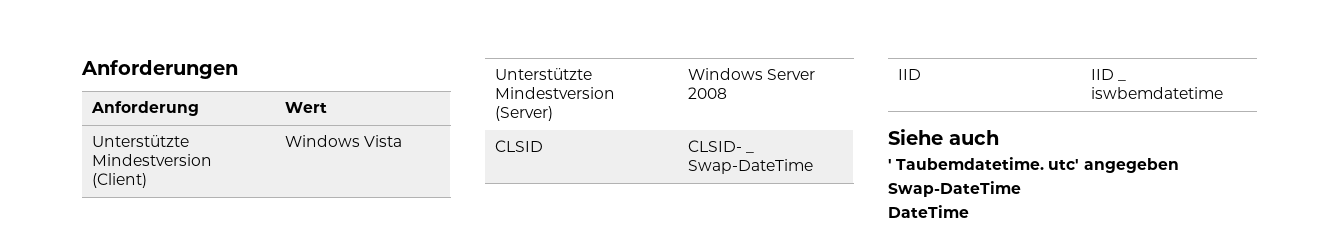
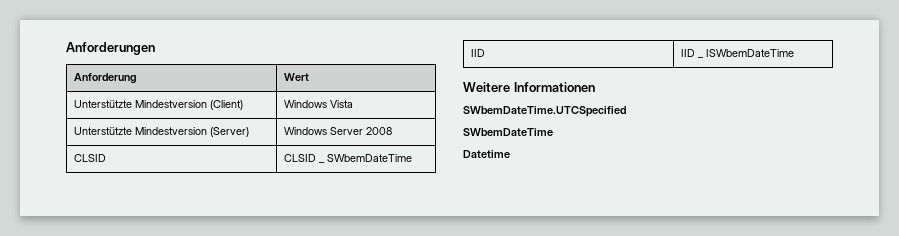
[688,140,743,152] [746,152,755,153] [688,159,814,174] CLSID- _ Swap-DateTime -> [283,154,316,162] [318,162,324,163] [326,154,412,162] CLSID _ SWbemDateTime
[1091,87,1224,99] [888,129,999,145] [888,157,1179,173] [888,181,1021,197] [888,205,969,218] iswbemdatetime // Siehe auch // ' Taubemdatetime. utc' angegeben // Swap-DateTime // DateTime -> [705,49,794,57] [463,82,595,92] [463,106,626,117] [463,128,553,136] [463,150,510,158] ISWbemDateTime // Weitere Informationen // SWbemDateTime.UTCSpecified // SWbemDateTime // Datetime

